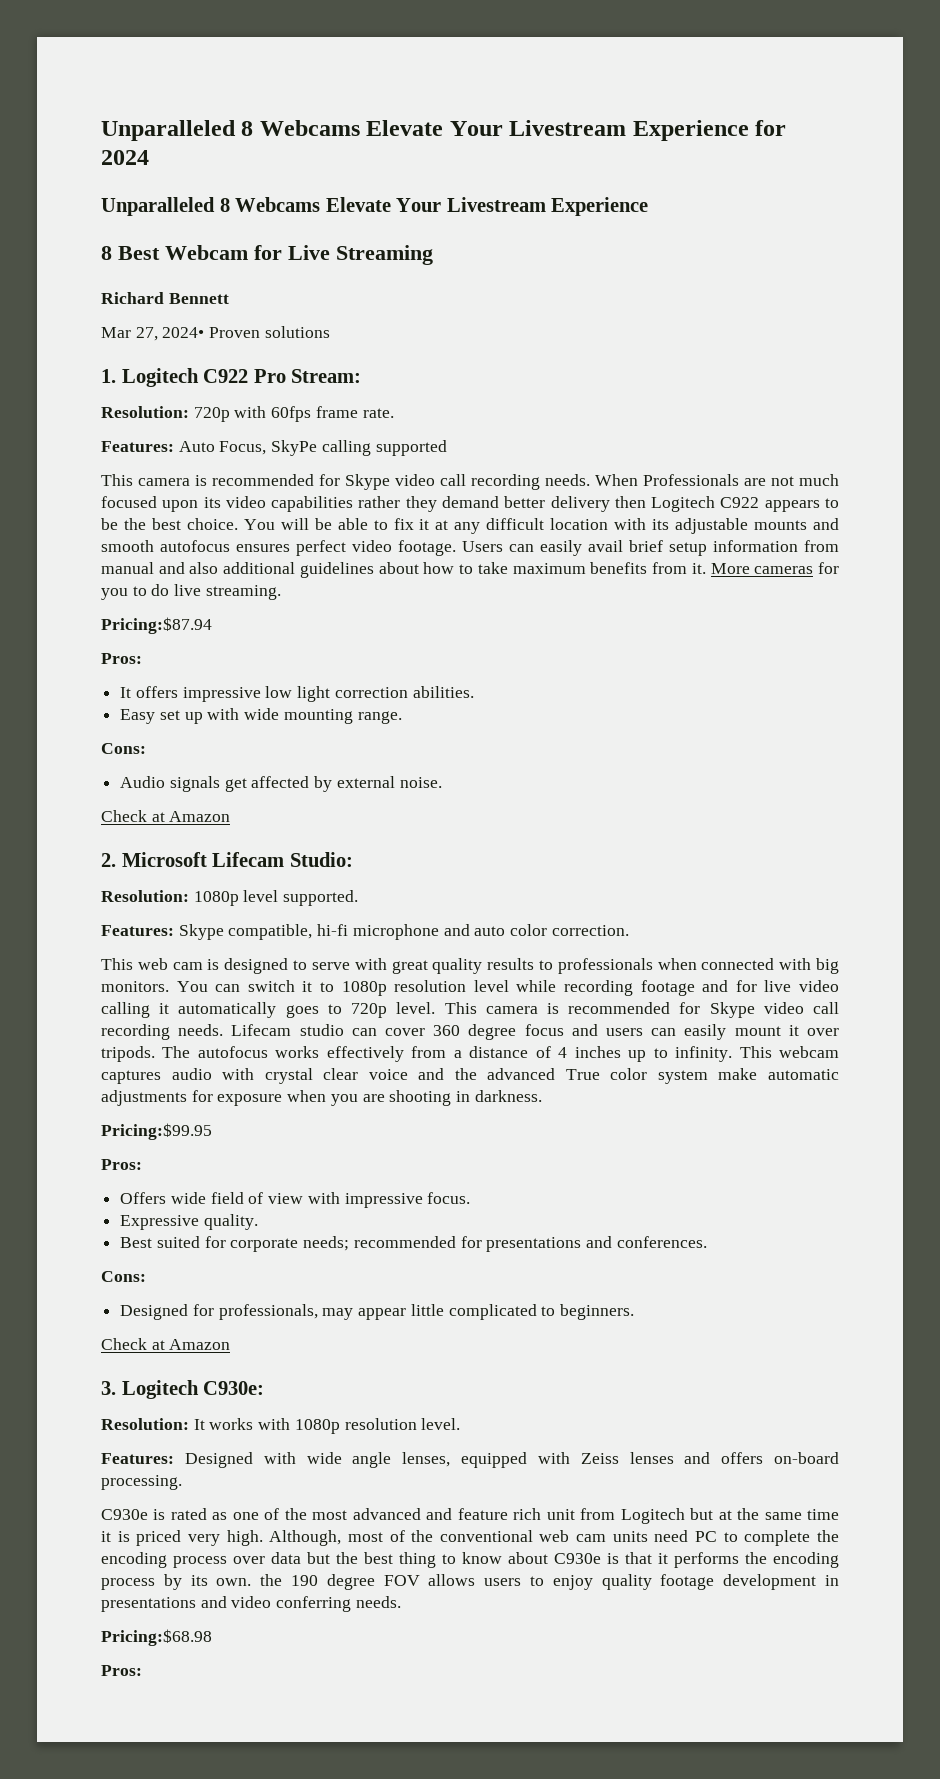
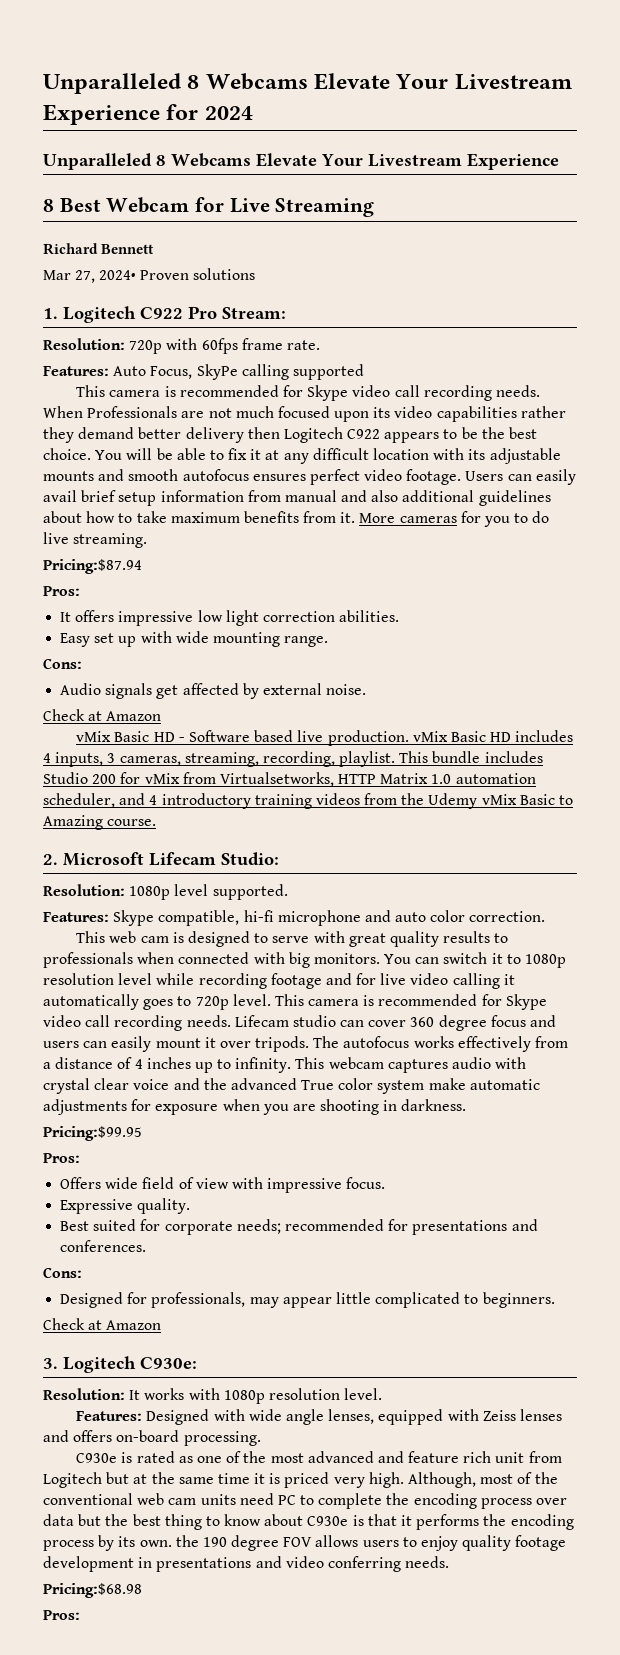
(231, 816) none -> [76,730,574,746] [43,751,543,767] [43,772,536,787] [43,793,574,809] [43,815,157,830] // vMix Basic HD - Software based live production. vMix Basic HD includes 4 inputs, 3 cameras, streaming, recording, playlist. This bundle includes Studio 200 for vMix from Virtualsetworks, HTTP Matrix 1.0 automation scheduler, and 4 introductory training videos from the Udemy vMix Basic to Amazing course.

